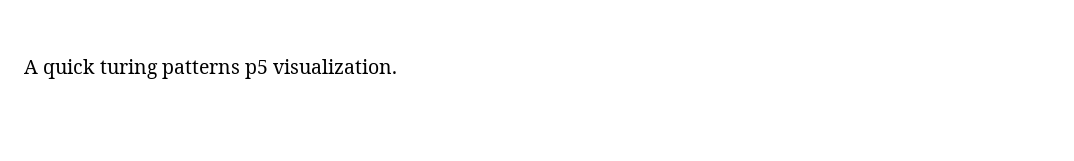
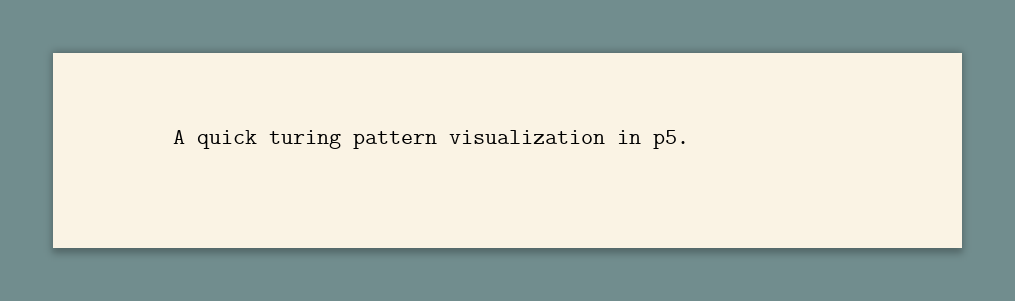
[161,59,398,79] patterns p5 visualization. -> [353,130,689,149] pattern visualization in p5.

